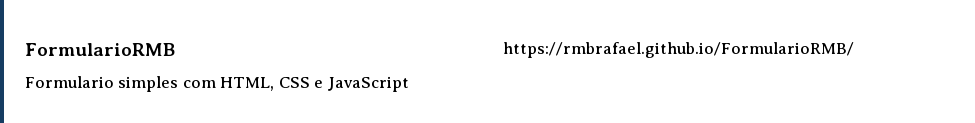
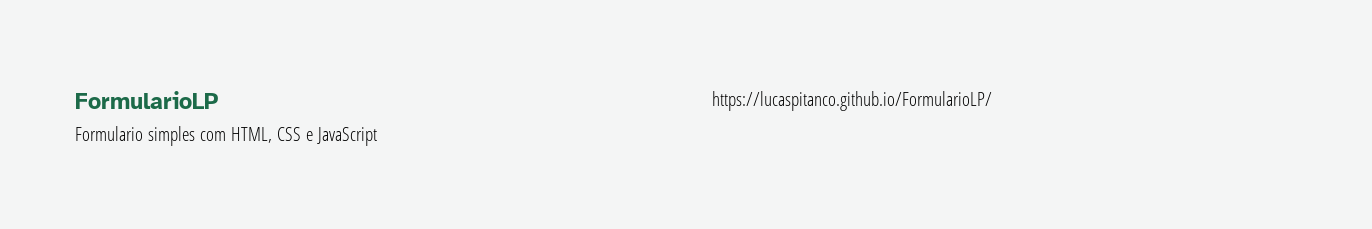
[25,43,175,56] FormularioRMB -> [75,91,218,109] FormularioLP
[503,42,854,58] https://rmbrafael.github.io/FormularioRMB/ -> [712,91,992,111] https://lucaspitanco.github.io/FormularioLP/

